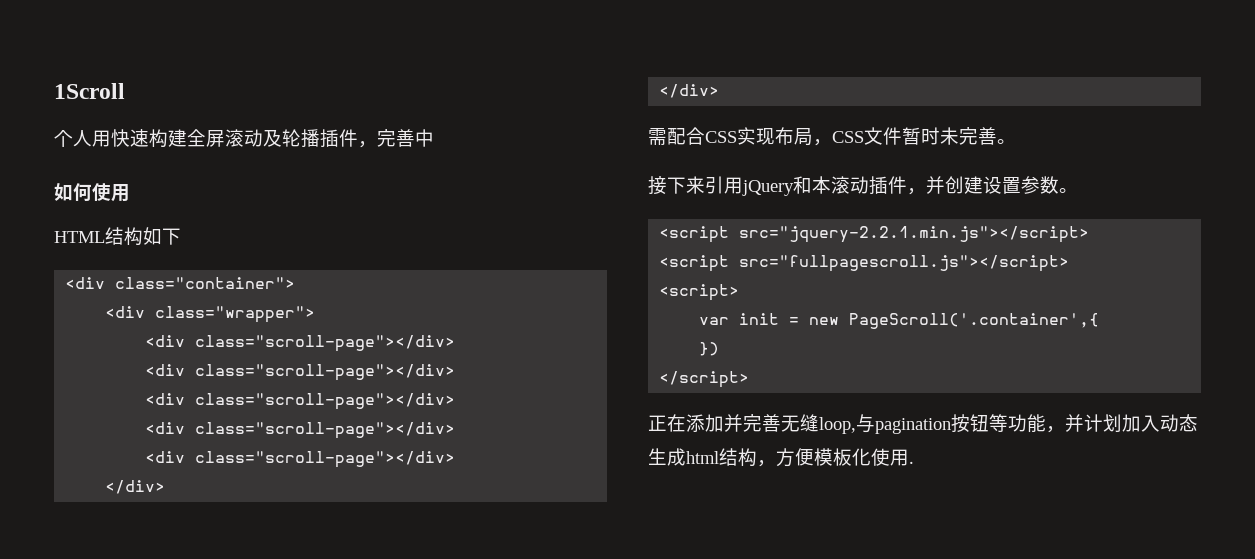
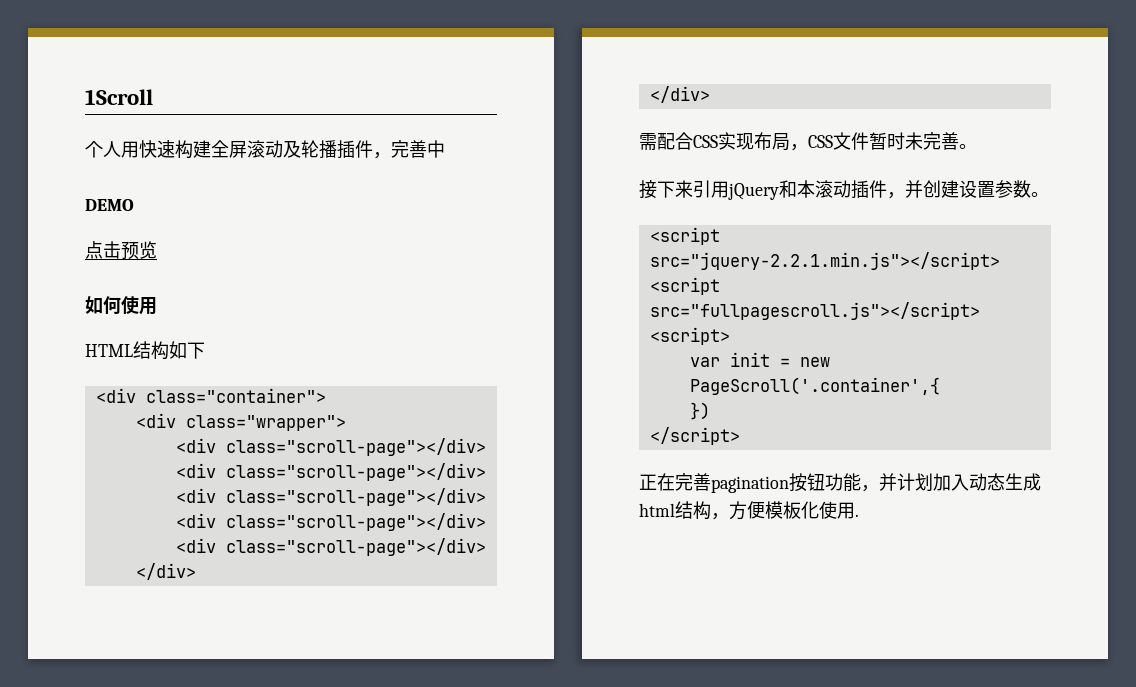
(434, 138) none -> [85,199,134,211] [85,241,157,260] // DEMO // 点击预览
[686,414,875,434] 添加并完善无缝loop,与 -> [675,473,711,491] 完善
[989,414,1008,432] 等 -> (825, 482) none

